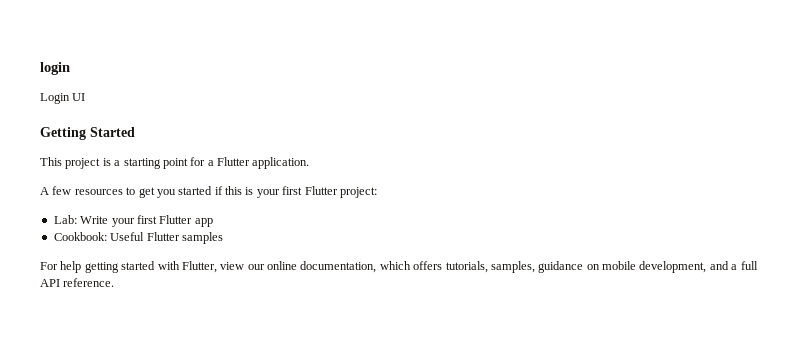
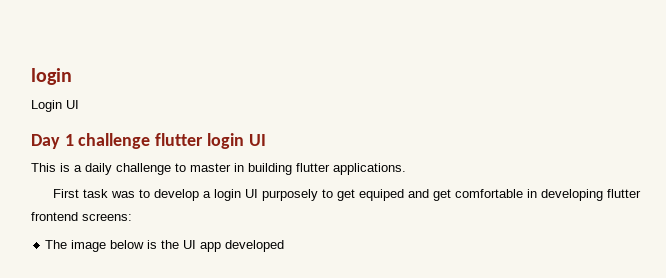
[40,127,135,140] Getting Started -> [31,133,266,149] Day 1 challenge flutter login UI
[65,158,101,169] project -> (56, 167) none
[123,157,310,169] [40,186,377,198] [53,215,213,227] [53,232,223,244] [40,261,758,273] [40,278,115,287] starting point for a Flutter application. // A few resources to get you started if this is your first Flutter project: // Lab: Write your first Flutter app // Cookbook: Useful Flutter samples // For help getting started with Flutter, view our online documentation, which offers tutorials, samples, guidance on mobile development, and a full API reference. -> [85,163,406,175] [53,189,642,201] [31,212,132,221] [45,240,285,252] daily challenge to master in building flutter applications. // First task was to develop a login UI purposely to get equiped and get comfortable in developing flutter frontend screens: // The image below is the UI app developed

